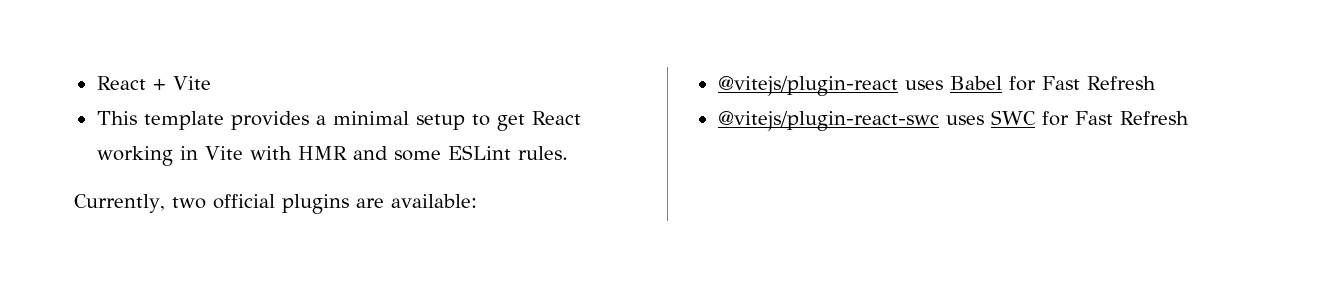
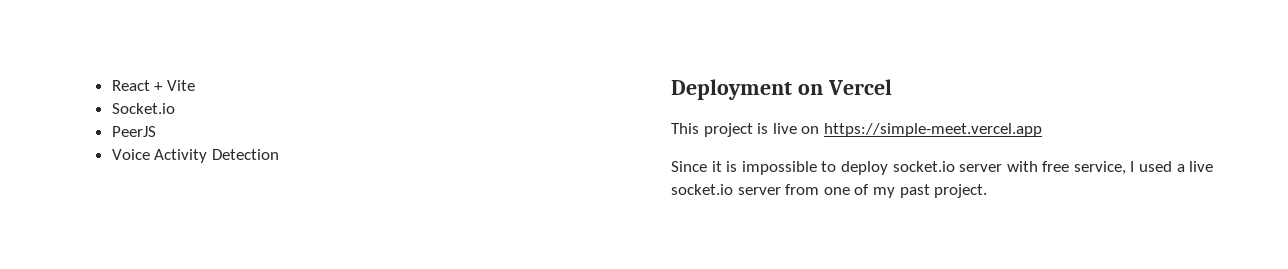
[96,111,581,131] [96,145,568,166] [74,194,477,214] [717,76,1156,96] [717,110,1189,131] This template provides a minimal setup to get React working in Vite with HMR and some ESLint rules. // Currently, two official plugins are available: // @vitejs/plugin-react uses Babel for Fast Refresh // @vitejs/plugin-react-swc uses SWC for Fast Refresh -> [111,103,175,114] [111,126,156,137] [111,149,279,163] [671,79,892,100] [671,123,1042,137] [671,161,1214,175] [671,184,988,198] Socket.io // PeerJS // Voice Activity Detection // Deployment on Vercel // This project is live on https://simple-meet.vercel.app // Since it is impossible to deploy socket.io server with free service, I used a live socket.io server from one of my past project.

